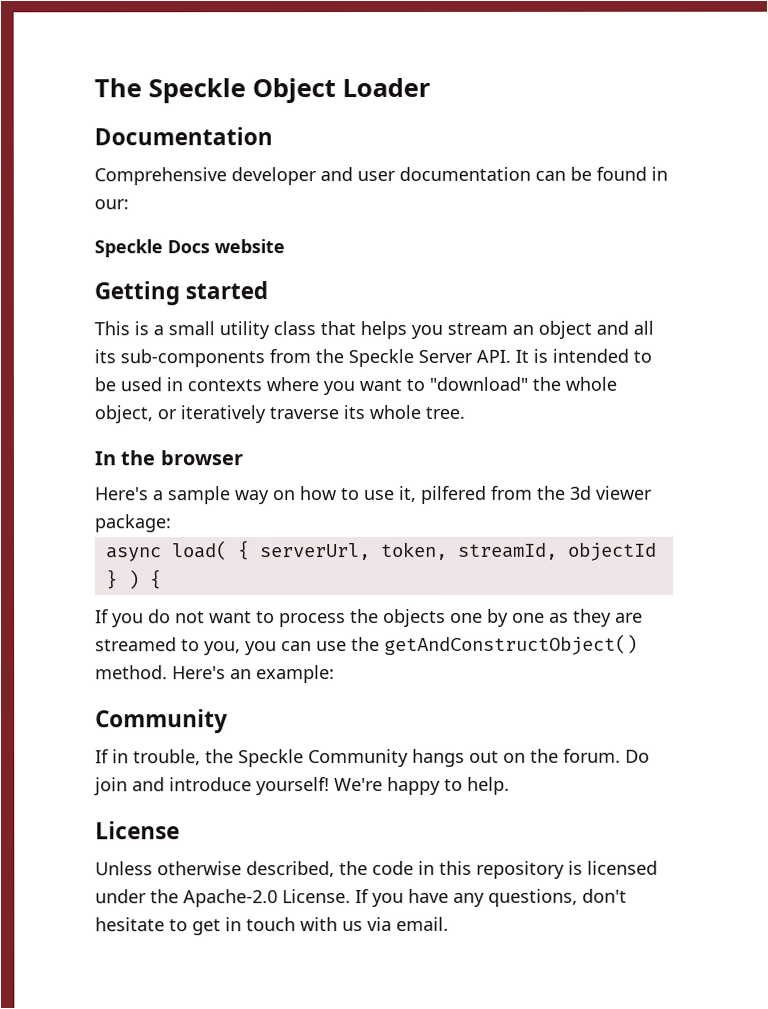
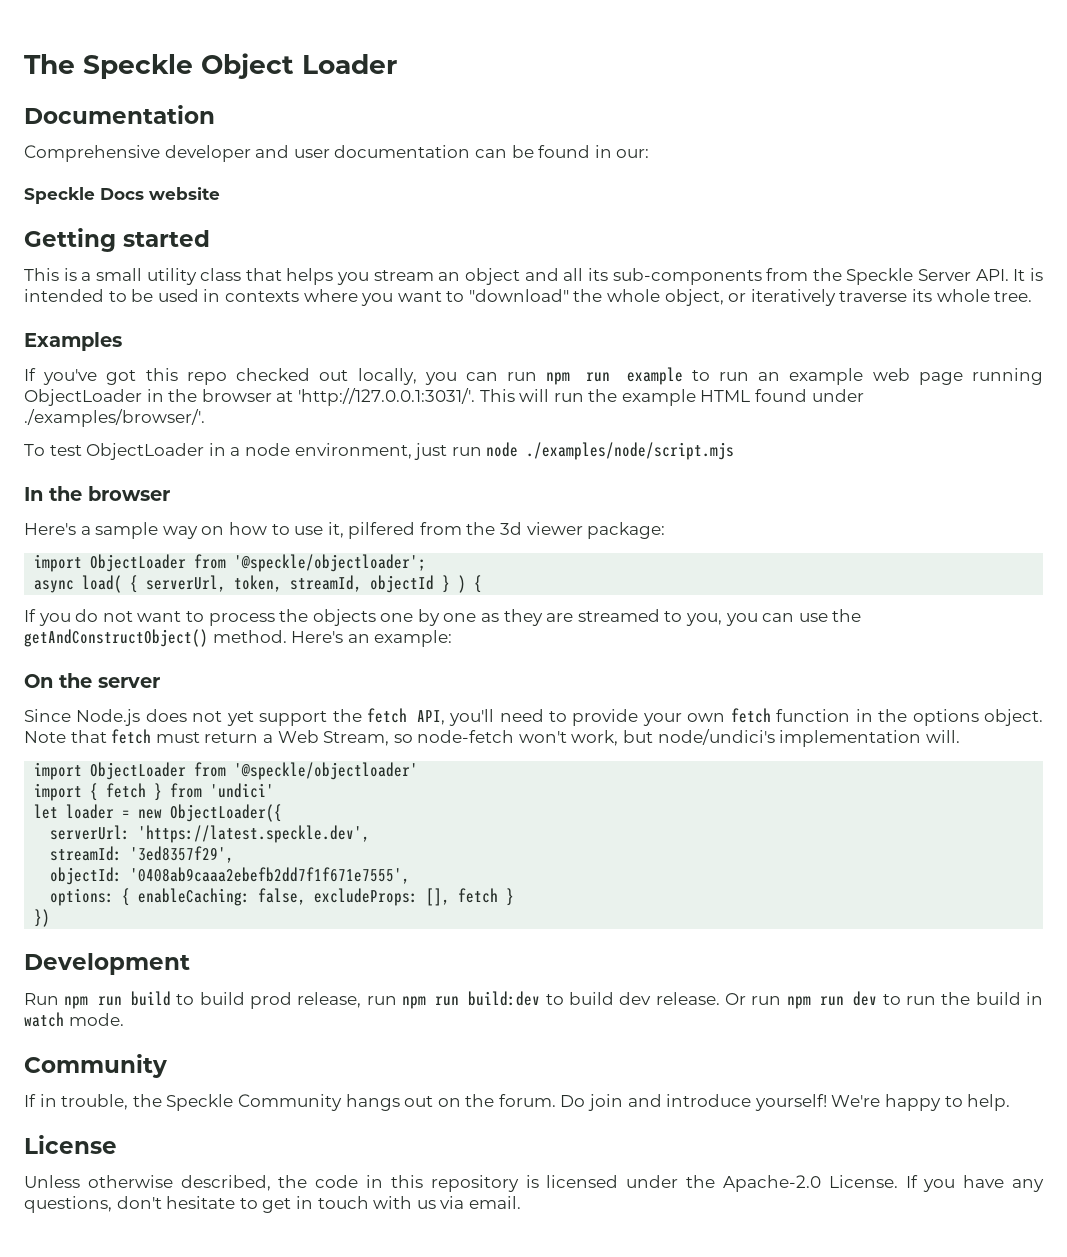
(465, 412) none -> [24,332,122,351] [24,367,1043,385] [24,388,864,406] [24,409,205,427] [24,442,735,460] // Examples // If you've got this repo checked out locally, you can run npm run example to run an example web page running ObjectLoader in the browser at 'http://127.0.0.1:3031/'. This will run the example HTML found under ./examples/browser/'. // To test ObjectLoader in a node environment, just run node ./examples/node/script.mjs
(172, 523) none -> [34,554,427,572] // import ObjectLoader from '@speckle/objectloader';
(335, 674) none -> [24,673,160,688] [24,708,1044,726] [24,729,960,747] [34,762,419,780] [34,783,275,801] [34,804,283,822] [50,825,371,843] [50,846,235,863] [50,867,411,885] [50,888,515,906] [34,909,51,927] [24,953,190,975] [24,991,1043,1009] [24,1012,124,1027] // On the server // Since Node.js does not yet support the fetch API, you'll need to provide your own fetch function in the options object. Note that fetch must return a Web Stream, so node-fetch won't work, but node/undici's implementation will. // import ObjectLoader from '@speckle/objectloader' // import { fetch } from 'undici' // let loader = new ObjectLoader({ // serverUrl: 'https://latest.speckle.dev', // streamId: '3ed8357f29', // objectId: '0408ab9caaa2ebefb2dd7f1f671e7555', // options: { enableCaching: false, excludeProps: [], fetch } // }) // Development // Run npm run build to build prod release, run npm run build:dev to build dev release. Or run npm run dev to run the build in watch mode.

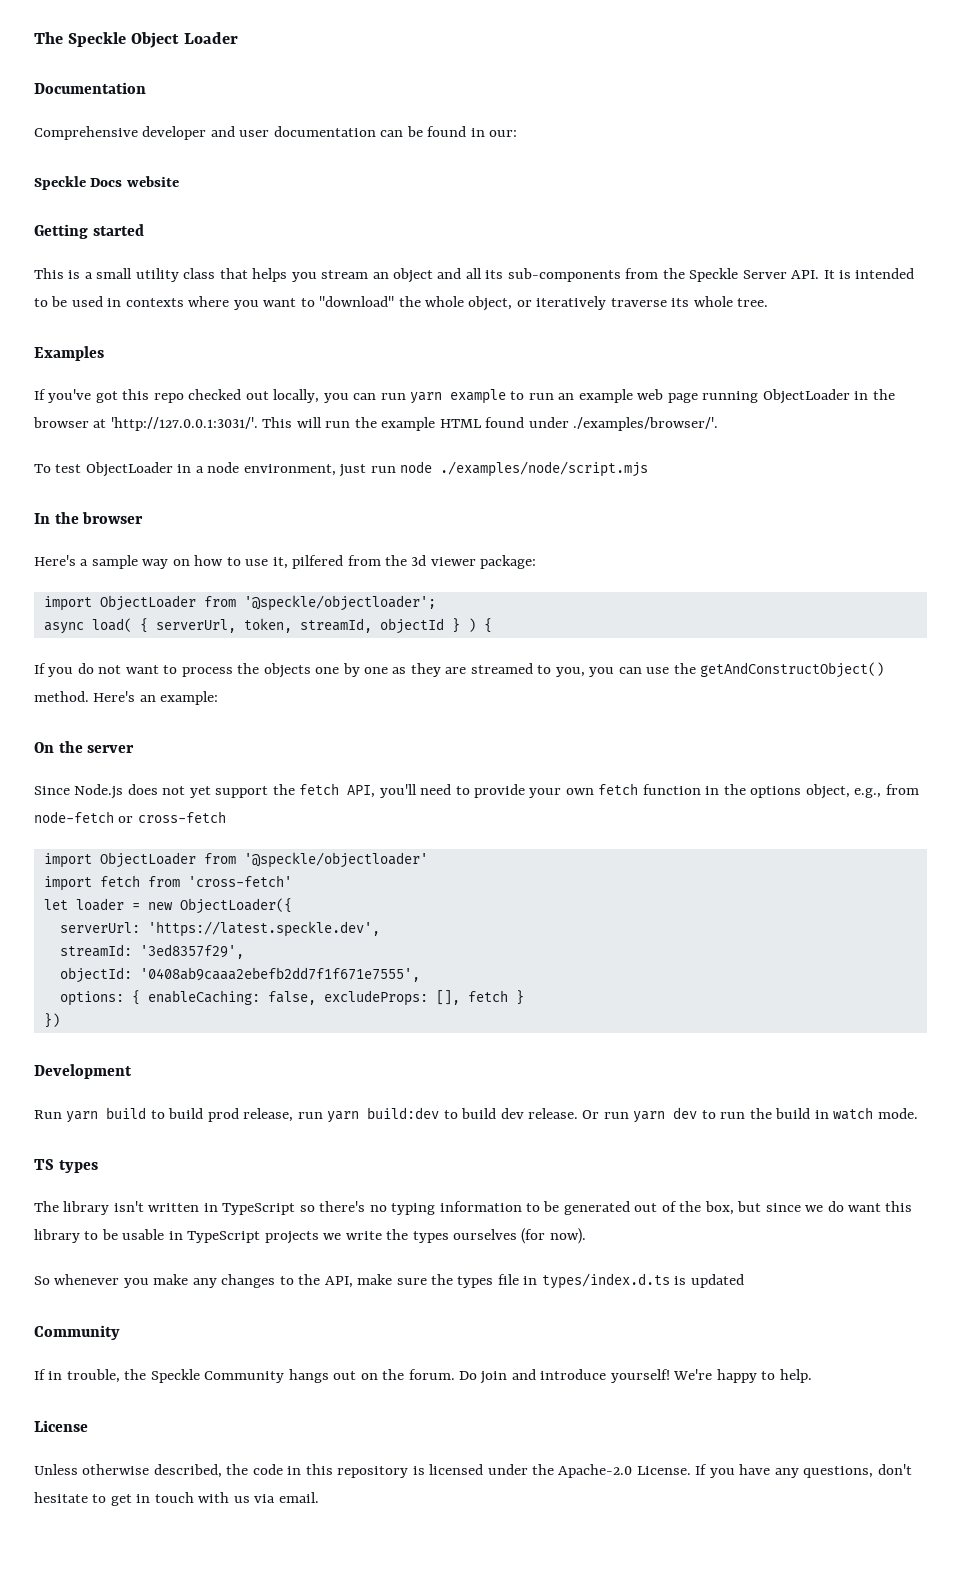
[546,372,611,385] npm run -> [410,392,443,404] yarn
[984,709,1044,726] [24,729,960,747] object. Note that fetch must return a Web Stream, so node-fetch won't work, but node/undici's implementation will. -> [805,784,919,799] [34,811,226,823] object, e.g., from node-fetch or cross-fetch
[90,783,275,801] { fetch } from 'undici' -> [99,875,292,887] fetch from 'cross-fetch'
[64,996,122,1009] npm run -> [66,1111,99,1123] yarn
[401,996,460,1009] npm run -> [327,1111,360,1123] yarn
[786,996,845,1009] npm run -> [633,1111,666,1123] yarn
(124, 1019) none -> [34,1159,98,1173] [34,1201,913,1215] [34,1228,586,1244] [34,1273,744,1289] // TS types // The library isn't written in TypeScript so there's no typing information to be generated out of the box, but since we do want this library to be usable in TypeScript projects we write the types ourselves (for now). // So whenever you make any changes to the API, make sure the types file in types/index.d.ts is updated

